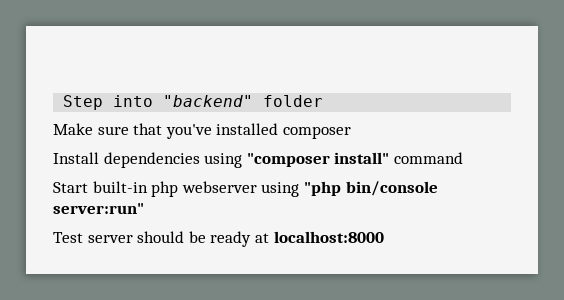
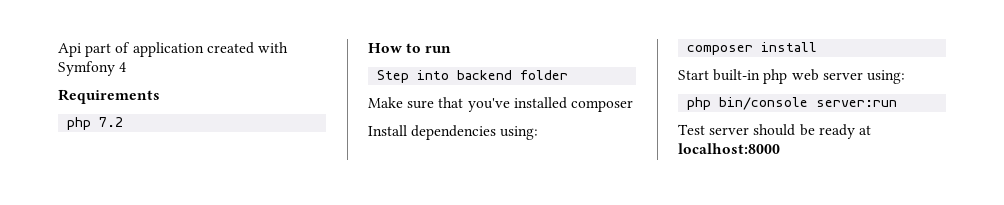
(63, 102) none -> [58,42,288,57] [58,61,127,76] [58,89,160,104] [67,117,124,130] [368,43,452,53] Api part of application created with Symfony 4 // Requirements // php 7.2 // How to run //
[163,95,254,107] "backend" -> [457,70,513,80] backend
[204,152,463,168] using "composer install" command -> [500,126,539,140] [687,42,818,55] using: // composer install
[181,181,438,197] [53,203,144,214] webserver using "php bin/console server:run" -> [791,69,905,84] [687,97,898,110] web server using: // php bin/console server:run

